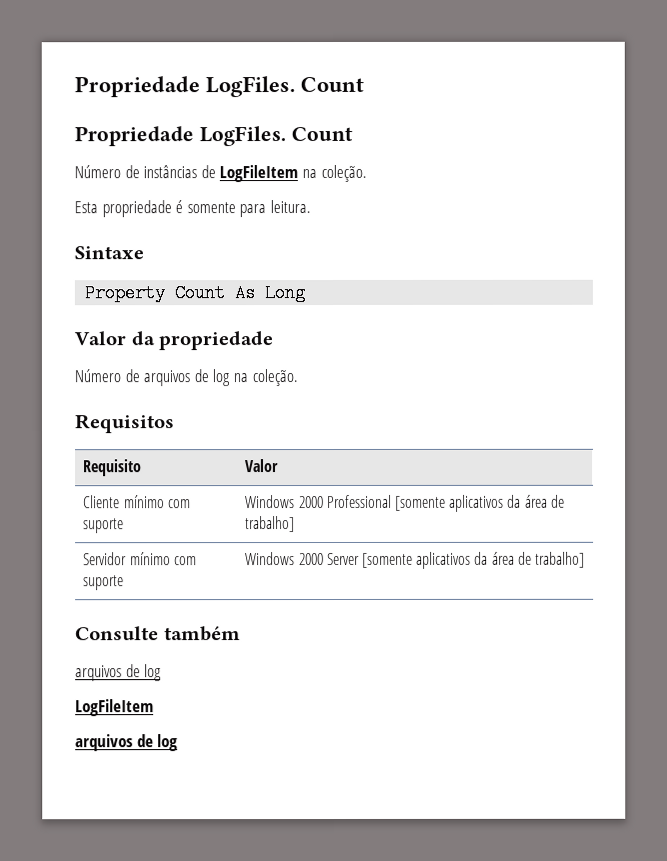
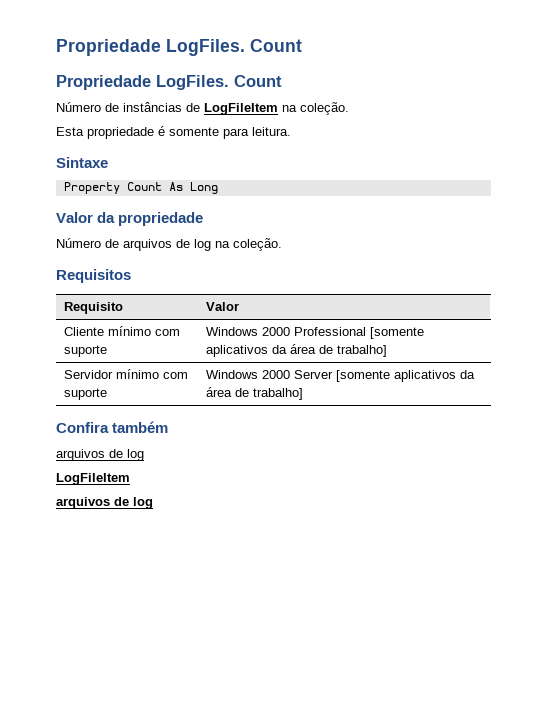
[75,626,159,641] Consulte -> [56,422,109,433] Confira

